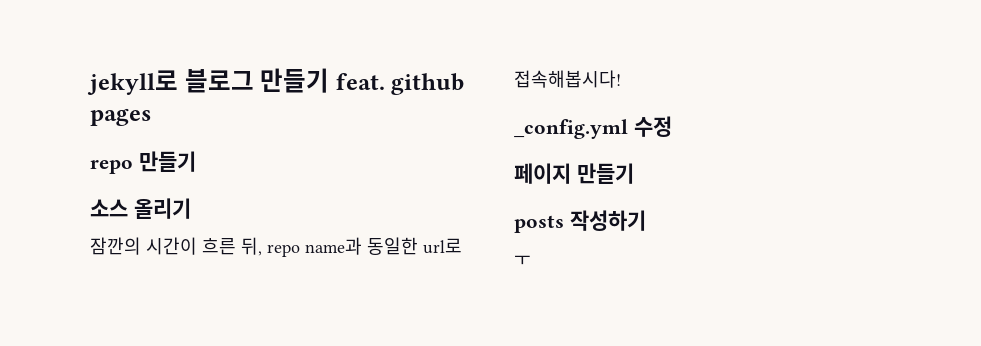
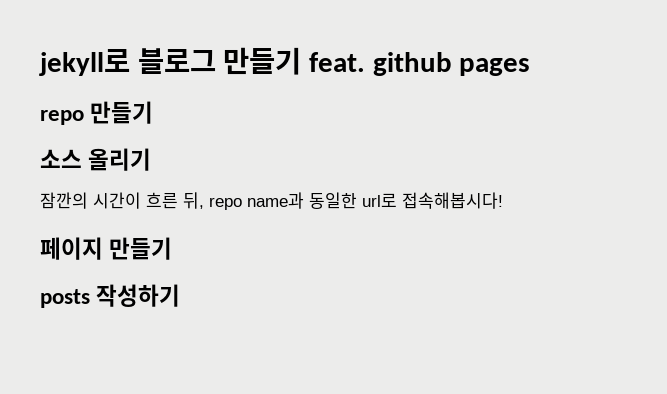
[514,116,672,139] // _config.yml 수정 -> (503, 200) none
[514,255,531,265] // ㅜ -> (181, 295) none

